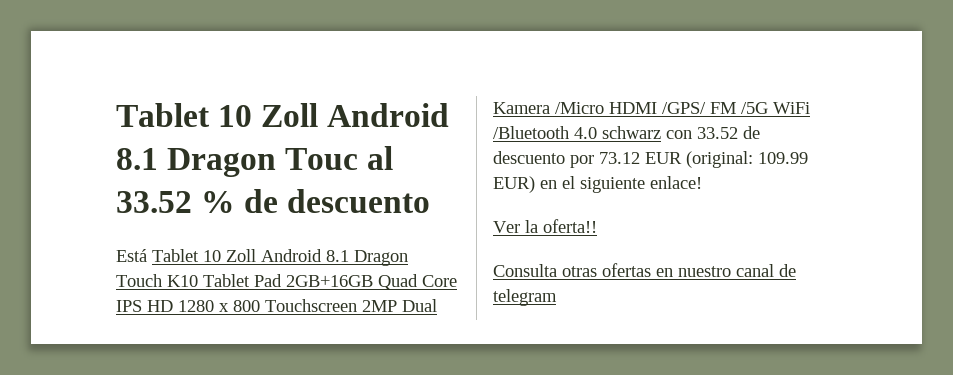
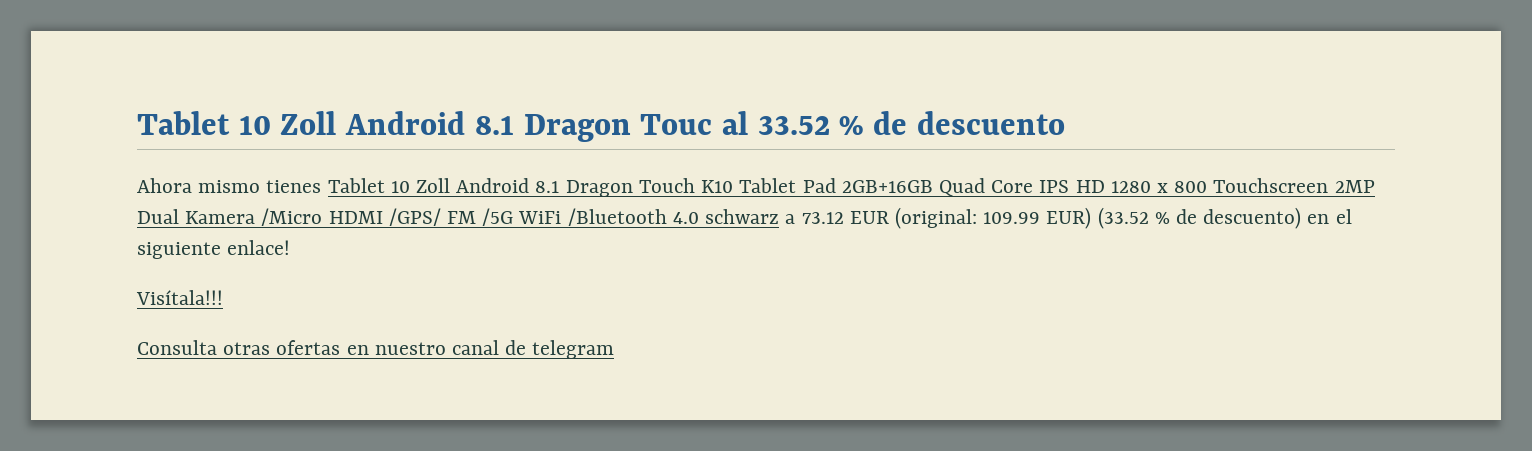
[116,249,147,262] Está -> [137,178,322,193] Ahora mismo tienes
[666,126,760,139] [493,151,594,168] con 33.52 de descuento por -> [785,214,796,224] a
(535, 184) none -> [1097,207,1302,229] (33.52 % de descuento)
[493,219,597,233] Ver la oferta!! -> [136,290,223,305] Visítala!!!

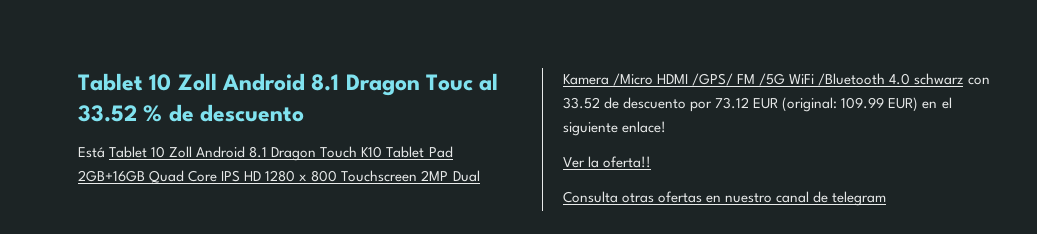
[137,178,322,193] Ahora mismo tienes -> [78,147,105,158] Está
[785,214,796,224] a -> [967,77,990,85] [563,97,713,112] con 33.52 de descuento por
[1097,207,1302,229] (33.52 % de descuento) -> (919, 104) none
[136,290,223,305] Visítala!!! -> [563,156,652,168] Ver la oferta!!

